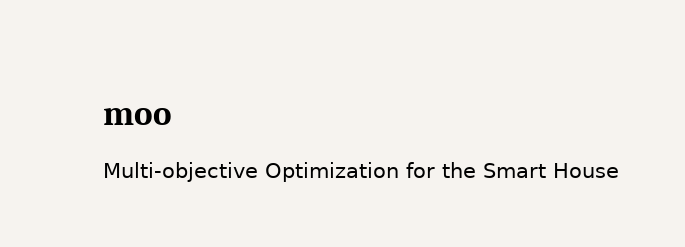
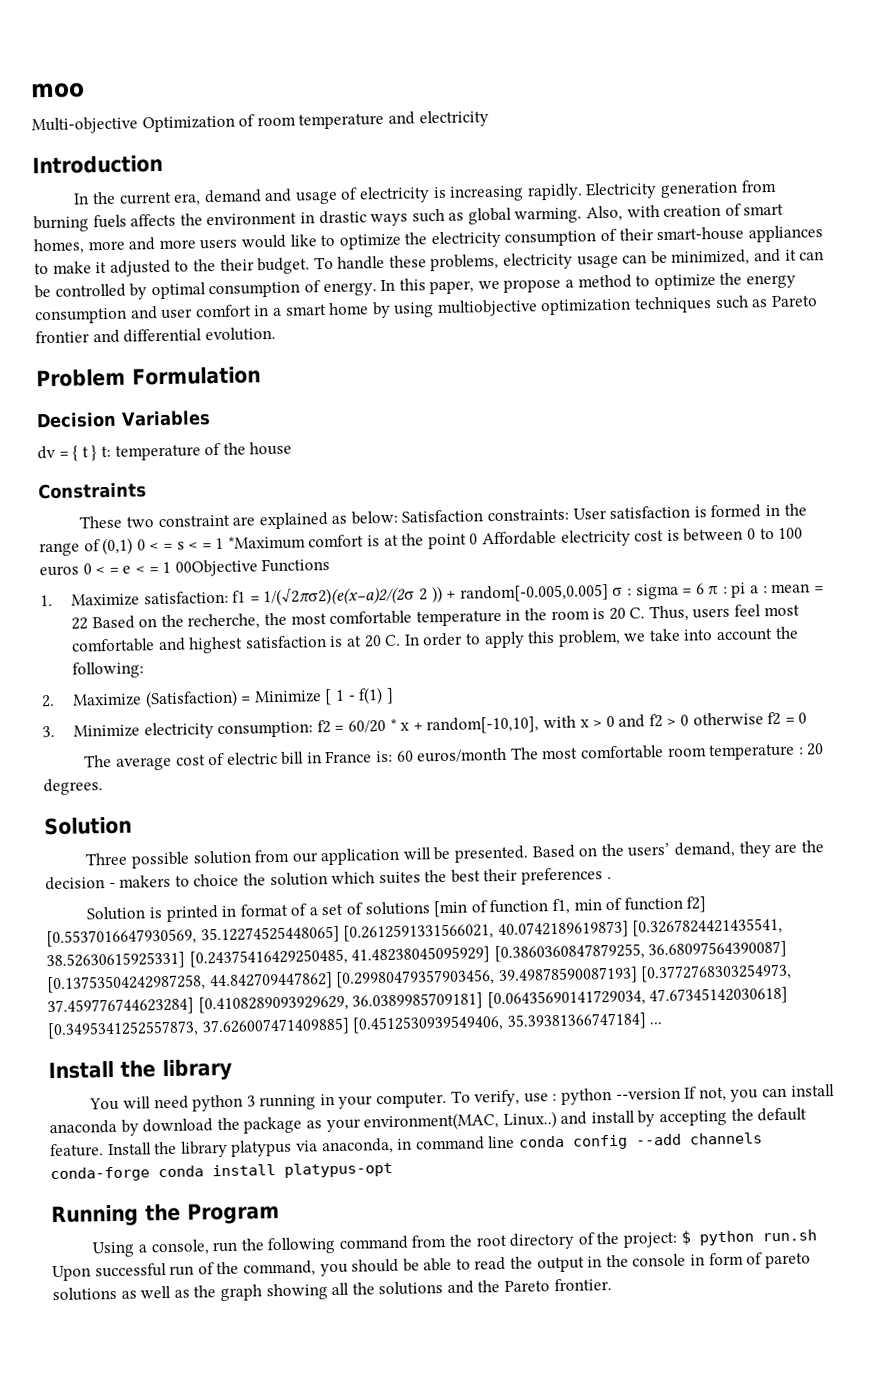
[406,162,619,178] for the Smart House -> [238,110,489,130] [32,154,163,175] [73,179,777,206] [33,203,785,233] [33,225,823,255] [34,248,825,277] [34,272,797,300] [35,295,818,325] [35,326,276,344] [36,366,261,388] [36,410,211,429] [37,441,293,462] [38,482,147,500] [79,503,807,530] [39,527,804,557] [39,557,331,577] [40,582,824,607] [71,604,800,630] [71,626,799,654] [72,661,145,679] [41,687,394,709] [42,711,808,740] [84,743,825,771] [43,778,103,796] [44,816,132,836] [85,840,824,869] [45,867,612,891] [86,896,707,922] [46,917,784,948] [46,940,788,971] [47,963,793,994] [47,986,789,1017] [47,1012,663,1040] [48,1058,232,1082] [89,1084,835,1112] [49,1107,808,1136] [50,1132,763,1158] [50,1161,393,1183] [51,1202,280,1228] [92,1229,817,1258] [52,1252,811,1282] [52,1278,612,1302] of room temperature and electricity // Introduction // In the current era, demand and usage of electricity is increasing rapidly. Electricity generation from burning fuels affects the environment in drastic ways such as global warming. Also, with creation of smart homes, more and more users would like to optimize the electricity consumption of their smart-house appliances to make it adjusted to the their budget. To handle these problems, electricity usage can be minimized, and it can be controlled by optimal consumption of energy. In this paper, we propose a method to optimize the energy consumption and user comfort in a smart home by using multiobjective optimization techniques such as Pareto frontier and differential evolution. // Problem Formulation // Decision Variables // dv = { t } t: temperature of the house // Constraints // These two constraint are explained as below: Satisfaction constraints: User satisfaction is formed in the range of (0,1) 0 < = s < = 1 *Maximum comfort is at the point 0 Affordable electricity cost is between 0 to 100 euros 0 < = e < = 1 00Objective Functions // 1. Maximize satisfaction: f1 = 1/(√2πσ2)(e(x−a)2/(2σ 2 )) + random[-0.005,0.005] σ : sigma = 6 π : pi a : mean = 22 Based on the recherche, the most comfortable temperature in the room is 20 C. Thus, users feel most comfortable and highest satisfaction is at 20 C. In order to apply this problem, we take into account the following: // 2. Maximize (Satisfaction) = Minimize [ 1 - f(1) ] // 3. Minimize electricity consumption: f2 = 60/20 * x + random[-10,10], with x > 0 and f2 > 0 otherwise f2 = 0 // The average cost of electric bill in France is: 60 euros/month The most comfortable room temperature : 20 degrees. // Solution // Three possible solution from our application will be presented. Based on the users’ demand, they are the decision - makers to choice the solution which suites the best their preferences . // Solution is printed in format of a set of solutions [min of function f1, min of function f2] [0.5537016647930569, 35.12274525448065] [0.2612591331566021, 40.0742189619873] [0.3267824421435541, 38.52630615925331] [0.24375416429250485, 41.48238045095929] [0.3860360847879255, 36.68097564390087] [0.13753504242987258, 44.842709447862] [0.29980479357903456, 39.49878590087193] [0.3772768303254973, 37.459776744623284] [0.4108289093929629, 36.0389985709181] [0.06435690141729034, 47.67345142030618] [0.3495341252557873, 37.626007471409885] [0.4512530939549406, 35.39381366747184] ... // Install the library // You will need python 3 running in your computer. To verify, use : python --version If not, you can install anaconda by download the package as your environment(MAC, Linux..) and install by accepting the default feature. Install the library platypus via anaconda, in command line conda config --add channels conda-forge conda install platypus-opt // Running the Program // Using a console, run the following command from the root directory of the project: $ python run.sh Upon successful run of the command, you should be able to read the output in the console in form of pareto solutions as well as the graph showing all the solutions and the Pareto frontier.

